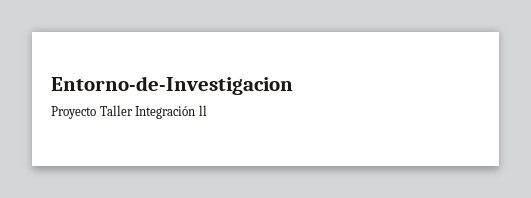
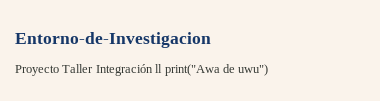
(207, 110) none -> [164,64,269,76] print("Awa de uwu")

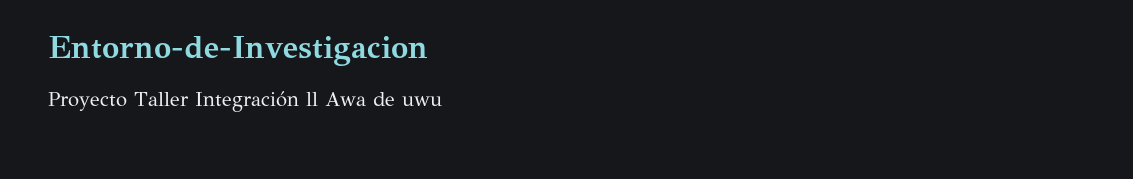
[164,64,269,76] print("Awa de uwu") -> [324,92,442,106] Awa de uwu

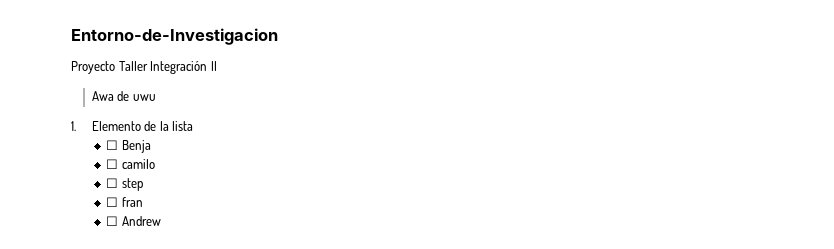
(318, 99) none -> (217, 66) //
(442, 101) none -> [71,121,194,131] [106,140,151,153] [106,159,155,169] [106,178,143,191] [106,197,143,207] [106,216,161,226] // 1. Elemento de la lista // ☐ Benja // ☐ camilo // ☐ step // ☐ fran // ☐ Andrew

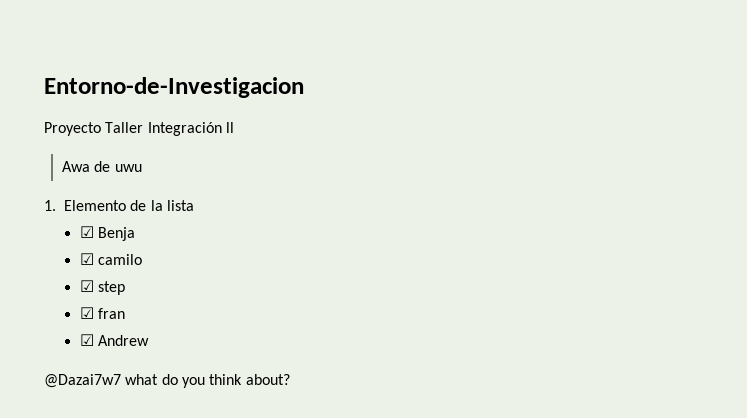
[106,140,119,150] ☐ -> [79,226,94,238] ☑
[106,159,119,169] ☐ -> [79,253,94,265] ☑
[106,178,119,188] ☐ -> [79,280,94,292] ☑
[106,197,119,207] ☐ -> [79,307,94,319] ☑
[106,216,119,226] ☐ -> [79,334,94,346] ☑
(161, 221) none -> [44,374,290,388] // @Dazai7w7 what do you think about?

